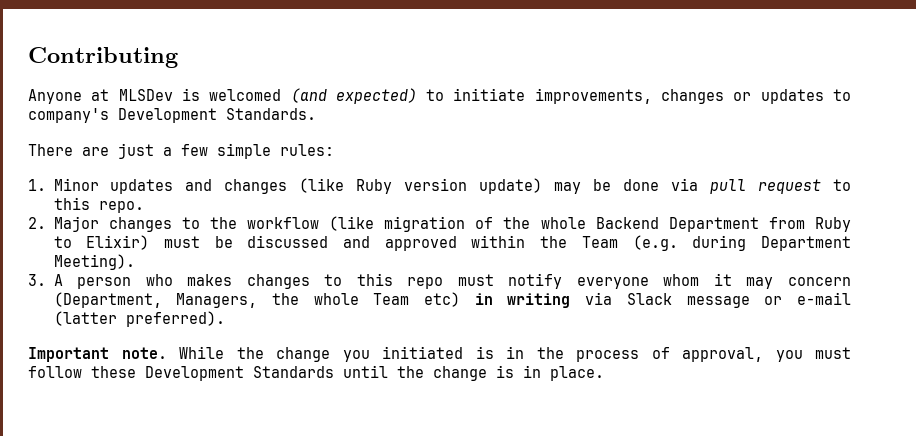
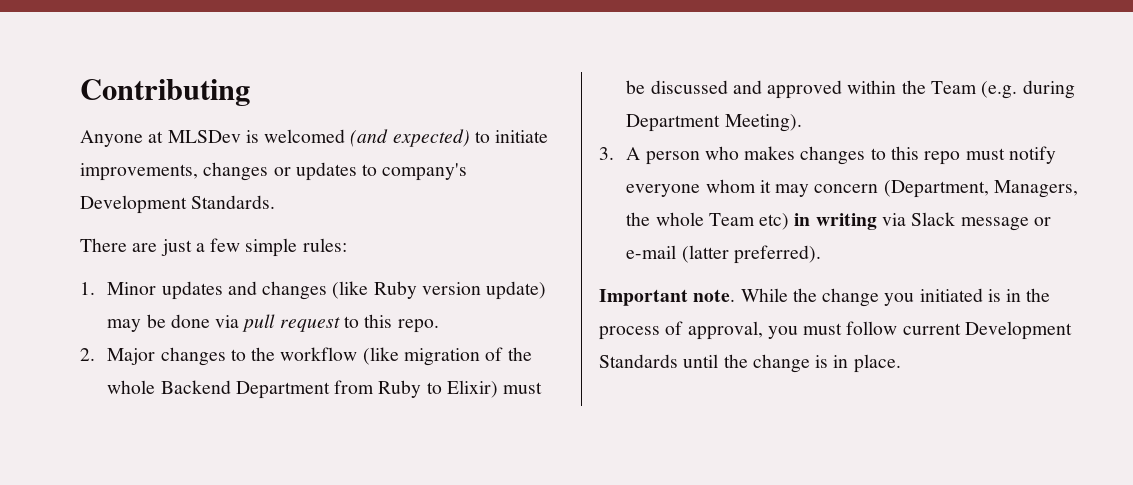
[91,366,136,378] these -> [902,323,961,335] current

